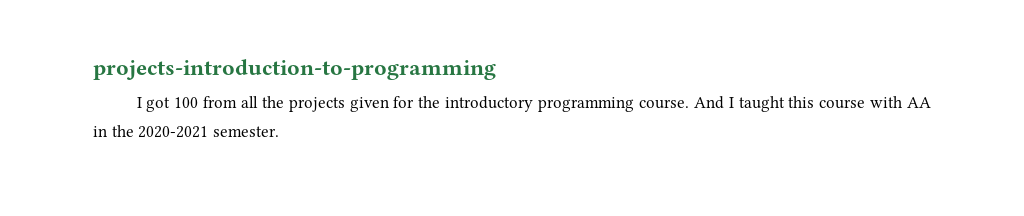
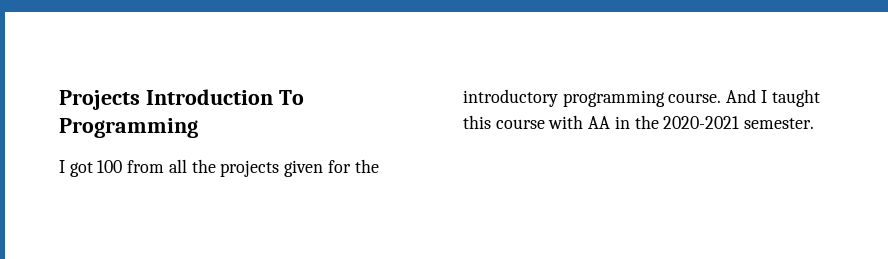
[93,59,496,80] projects-introduction-to-programming -> [59,89,304,110] [59,118,198,138] Projects Introduction To Programming

